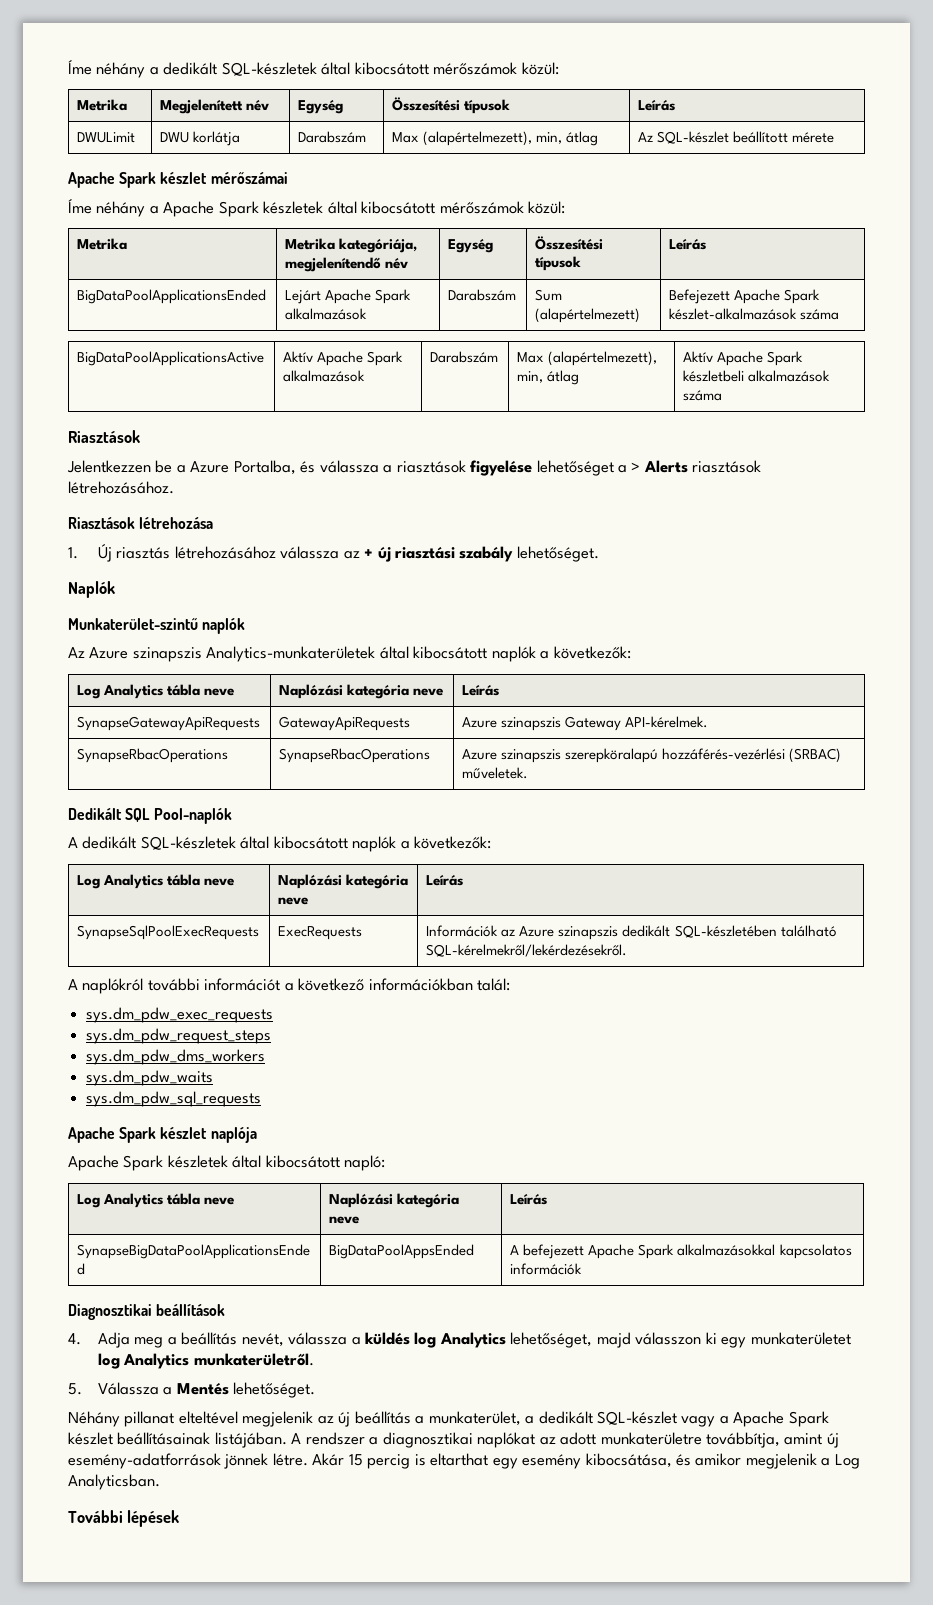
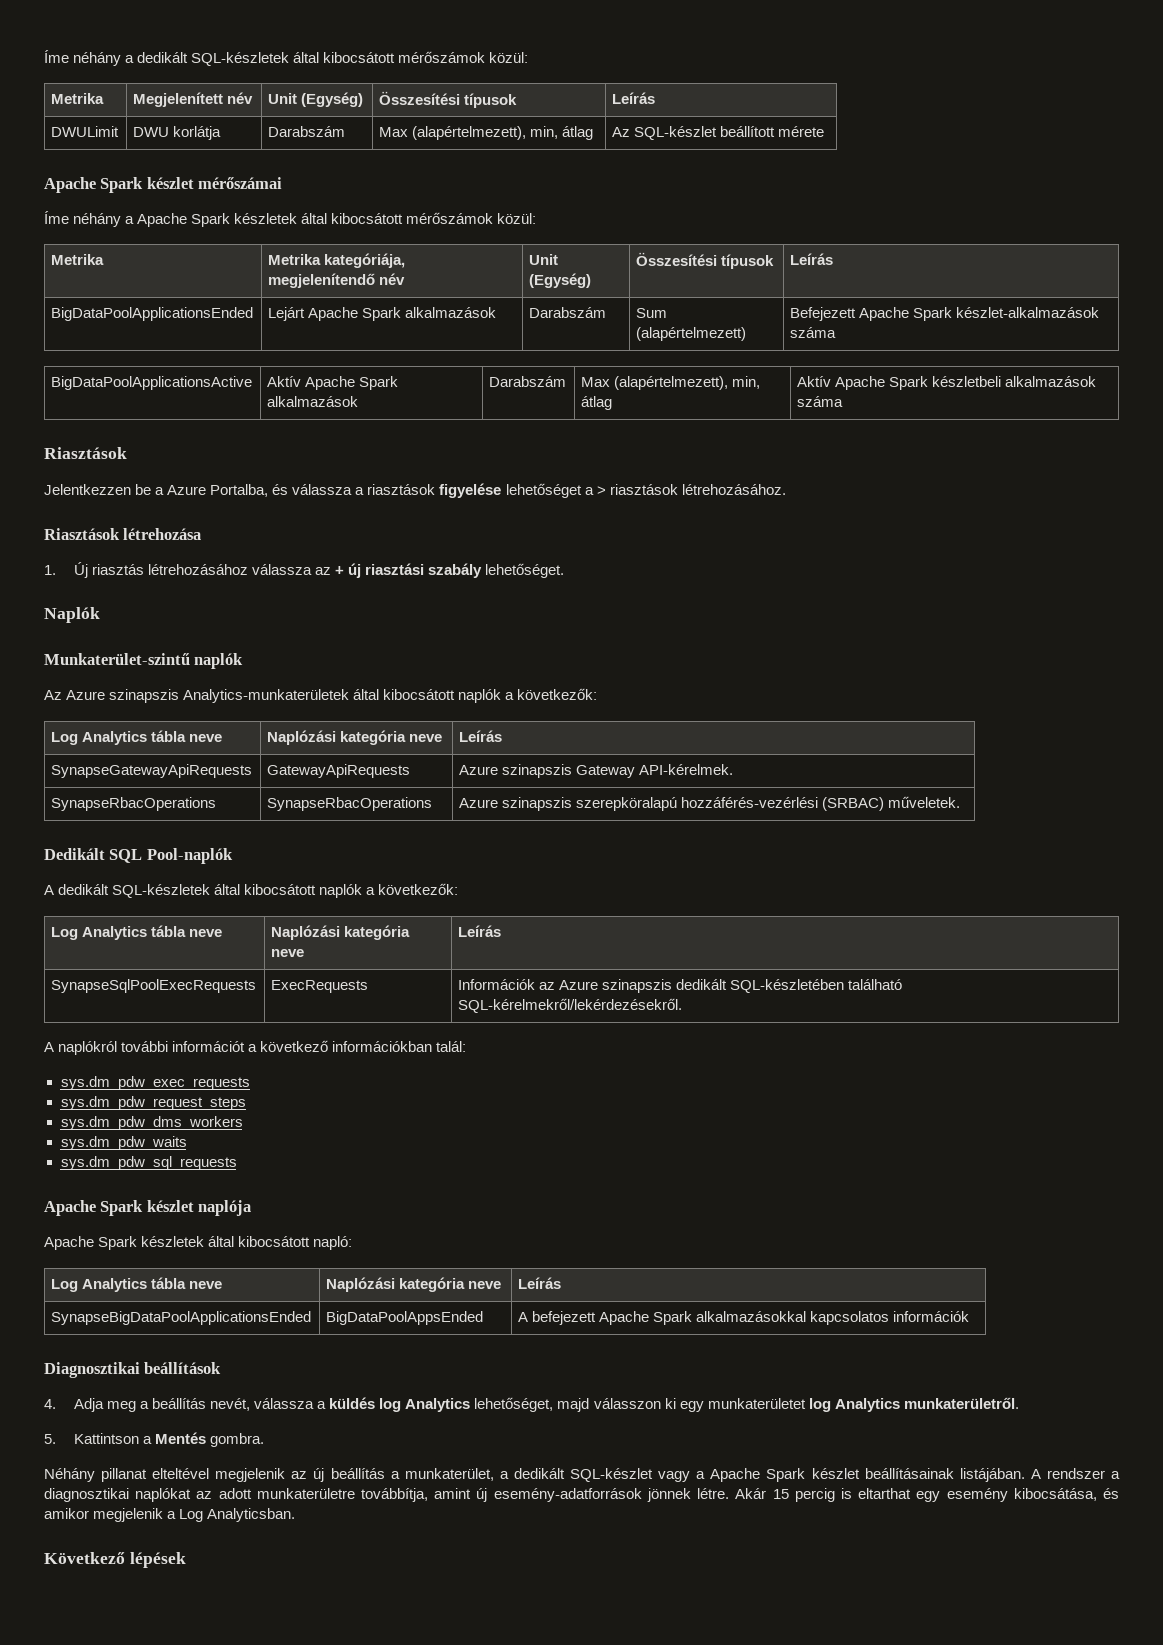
[298,99,344,114] Egység -> [268,92,364,107] Unit (Egység)
[448,238,494,253] Egység -> [529,254,559,265] [529,273,592,288] Unit (Egység)
[643,460,688,473] Alerts -> (606, 490) none
[97,1382,159,1395] Válassza -> [73,1433,139,1444] Kattintson
[233,1382,316,1398] lehetőséget. -> [210,1433,265,1447] gombra.
[68,1510,123,1523] További -> [44,1552,125,1564] Következő

